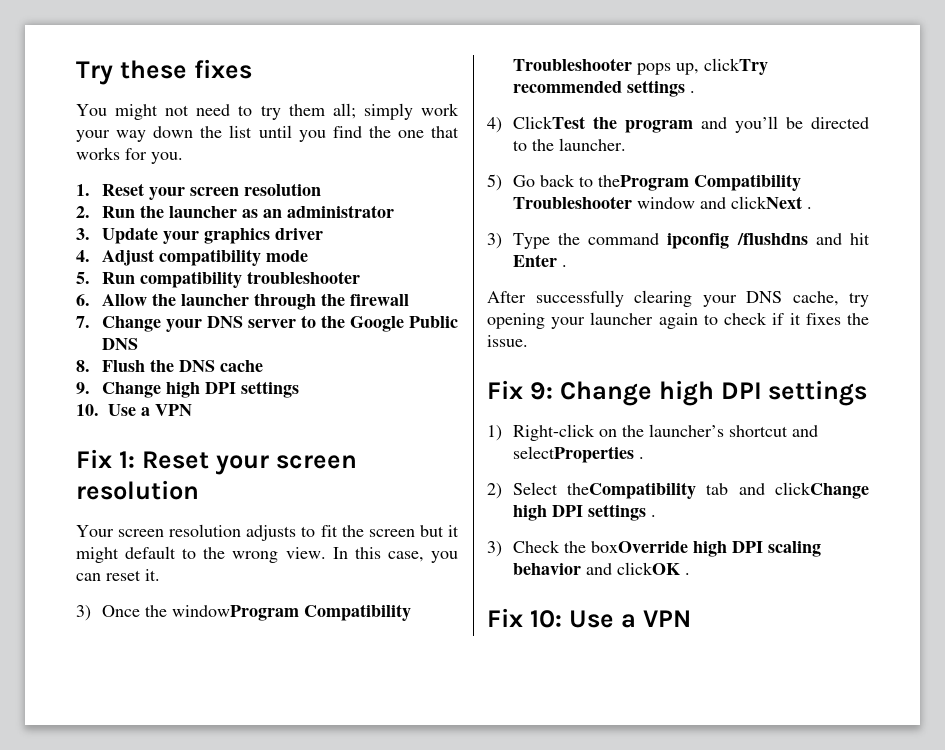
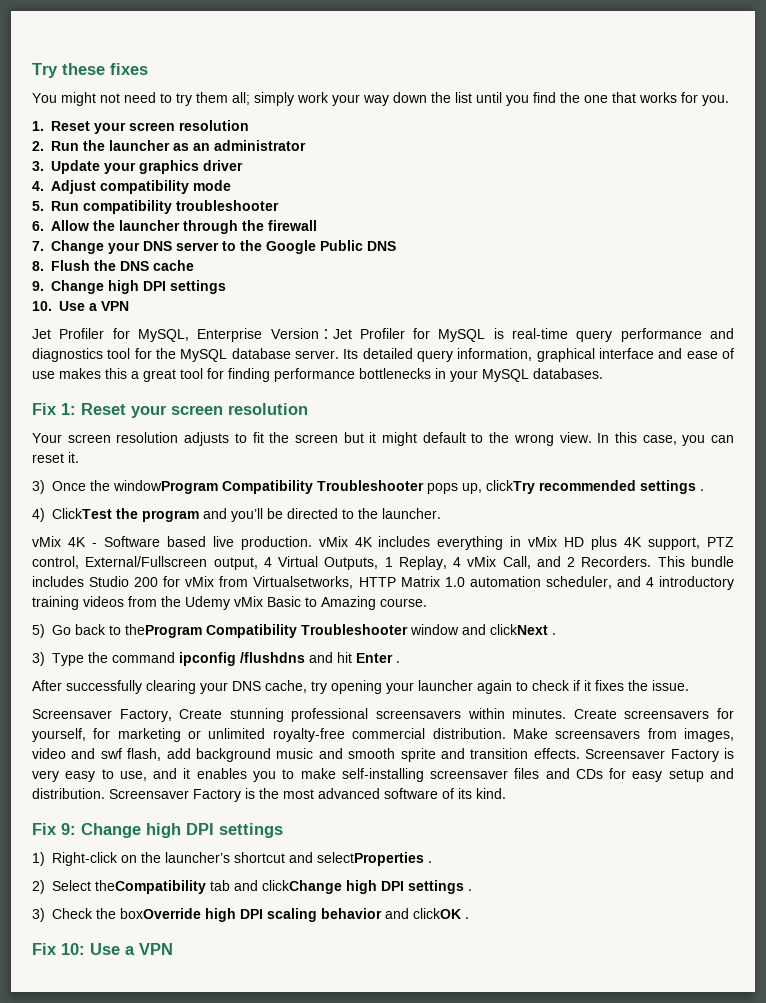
(192, 410) none -> [32,328,734,342] [32,348,734,362] [32,368,603,382] // Jet Profiler for MySQL, Enterprise Version：Jet Profiler for MySQL is real-time query performance and diagnostics tool for the MySQL database server. Its detailed query information, graphical interface and ease of use makes this a great tool for finding performance bottlenecks in your MySQL databases.
(626, 144) none -> [32,536,735,550] [32,556,734,570] [32,576,734,590] [32,596,427,610] // vMix 4K - Software based live production. vMix 4K includes everything in vMix HD plus 4K support, PTZ control, External/Fullscreen output, 4 Virtual Outputs, 1 Replay, 4 vMix Call, and 2 Recorders. This bundle includes Studio 200 for vMix from Virtualsetworks, HTTP Matrix 1.0 automation scheduler, and 4 introductory training videos from the Udemy vMix Basic to Amazing course.
(528, 341) none -> [32,708,735,722] [32,728,735,742] [32,748,734,762] [32,768,735,782] [32,788,506,802] // Screensaver Factory, Create stunning professional screensavers within minutes. Create screensavers for yourself, for marketing or unlimited royalty-free commercial distribution. Make screensavers from images, video and swf flash, add background music and smooth sprite and transition effects. Screensaver Factory is very easy to use, and it enables you to make self-installing screensaver files and CDs for easy setup and distribution. Screensaver Factory is the most advanced software of its kind.

